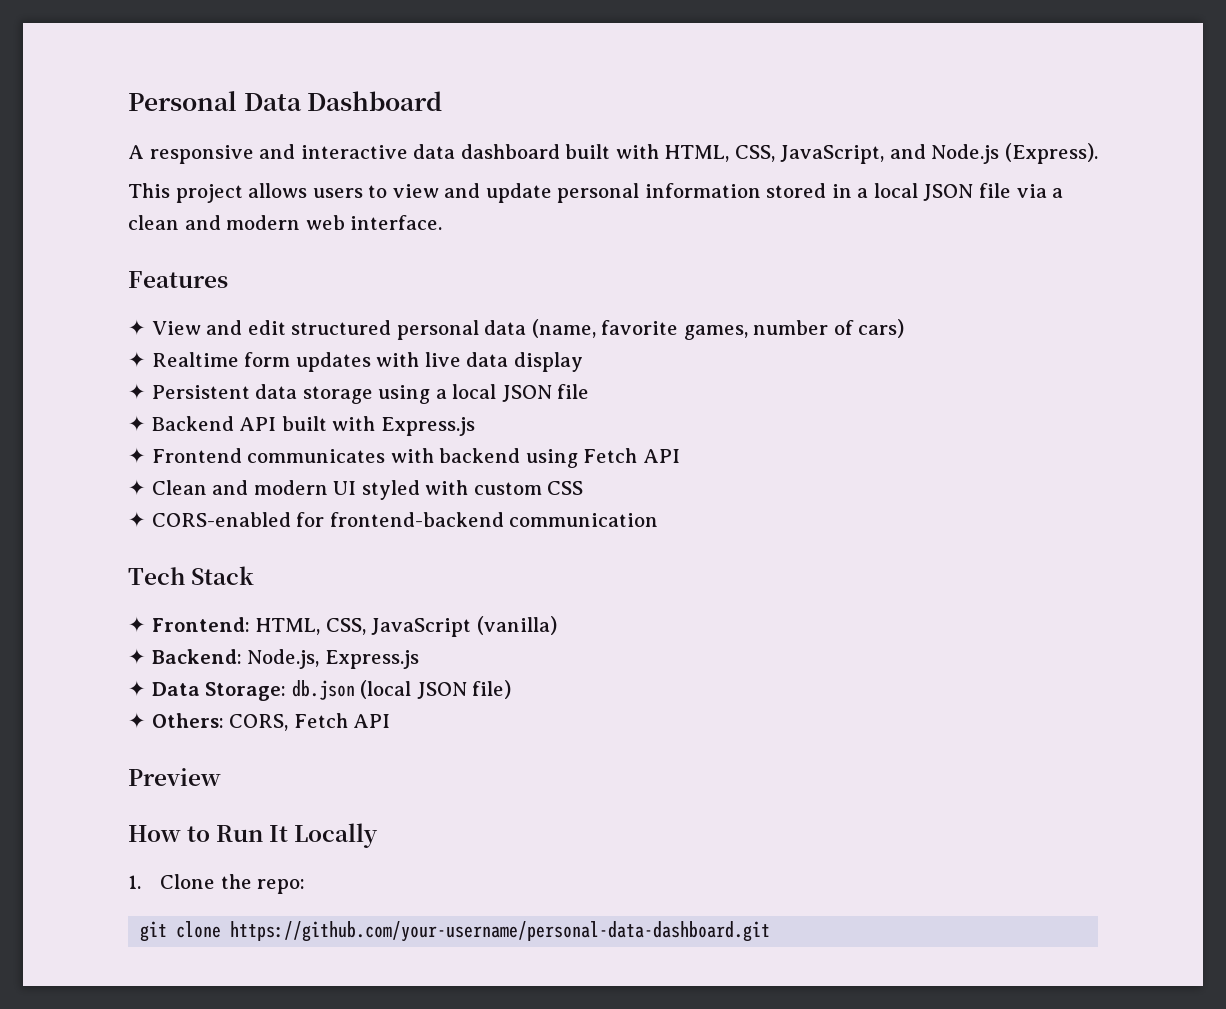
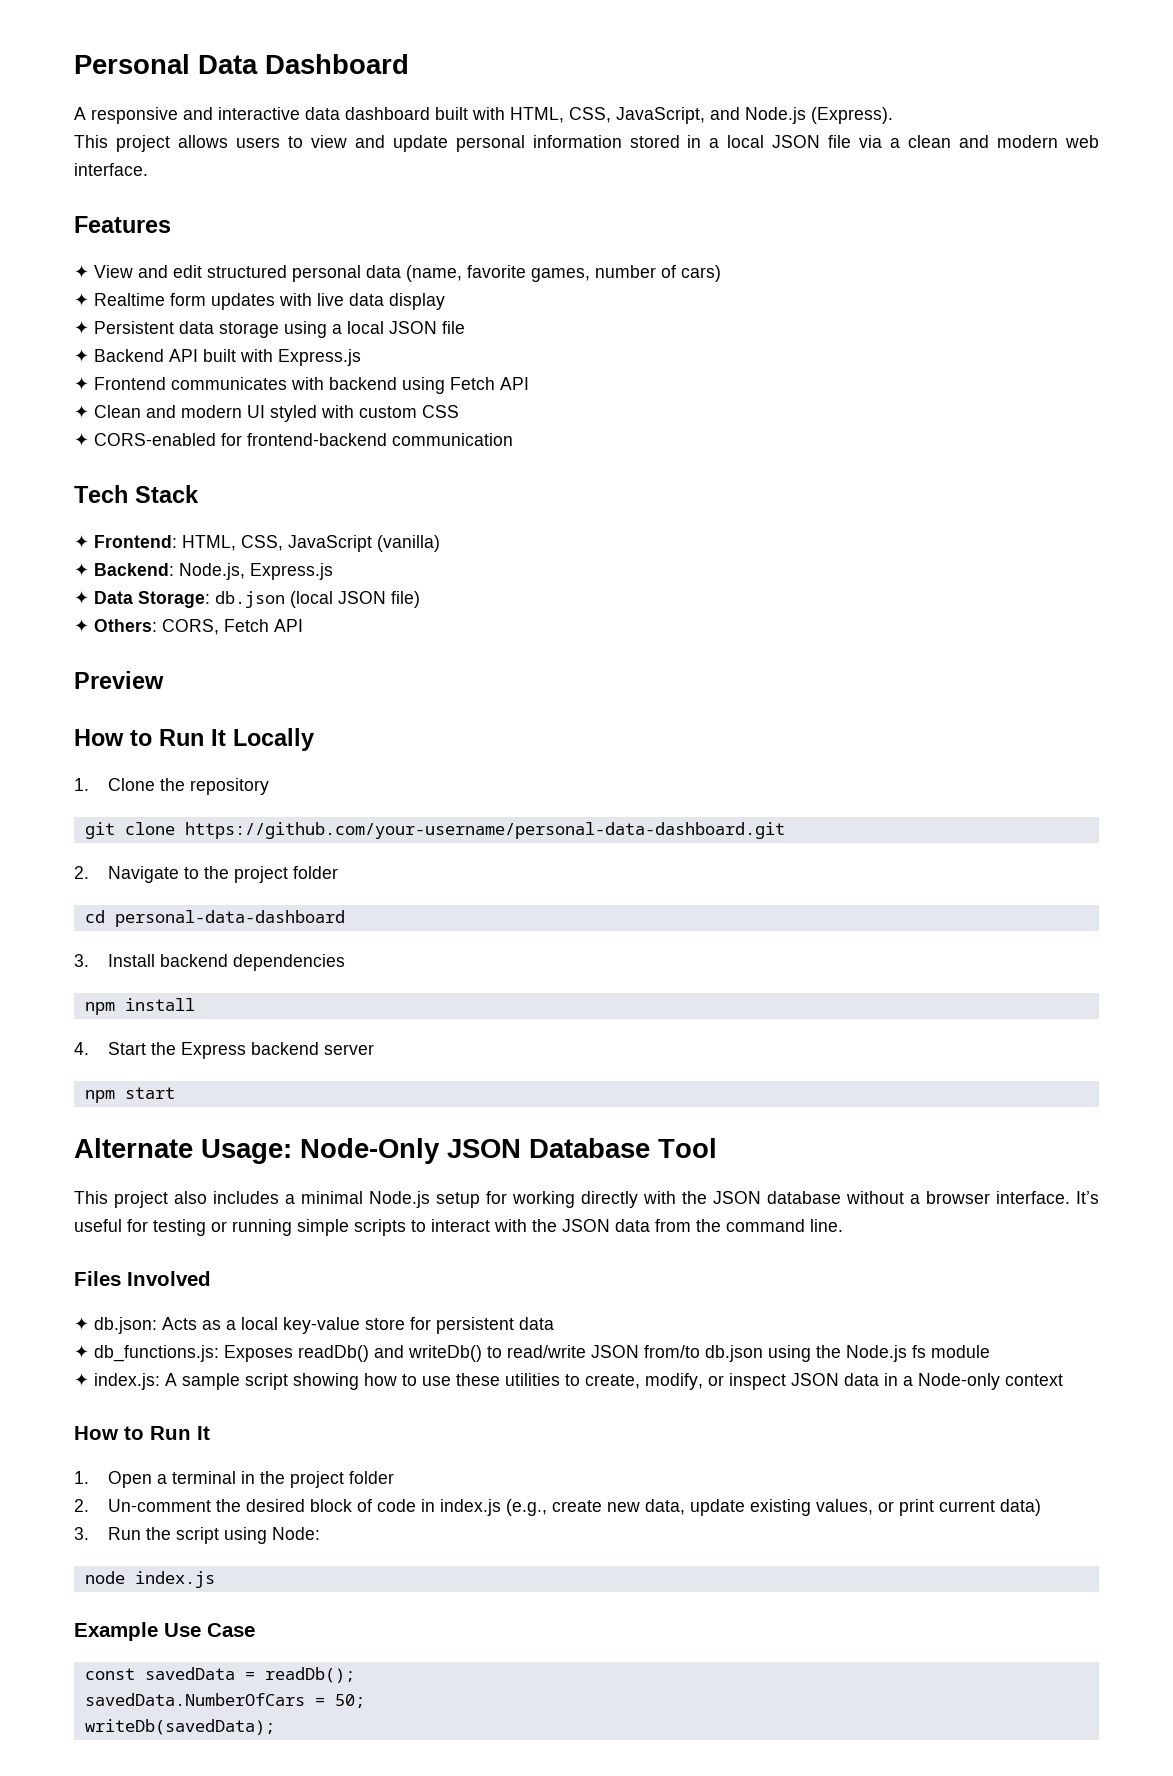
[257,879,306,894] repo: -> [190,778,270,795] repository
(771, 931) none -> [74,866,339,883] [84,910,345,927] [74,954,346,971] [84,998,195,1015] [74,1042,375,1059] [84,1087,175,1103] [74,1138,717,1164] [74,1191,1099,1208] [74,1219,843,1236] [74,1271,211,1286] [74,1316,554,1334] [74,1344,990,1362] [74,1372,1063,1390] [74,1426,210,1440] [74,1471,395,1488] [74,1499,1042,1516] [74,1527,321,1544] [84,1571,215,1588] [74,1622,255,1641] [84,1667,355,1683] [84,1693,365,1708] [84,1719,275,1735] // 2. Navigate to the project folder // cd personal-data-dashboard // 3. Install backend dependencies // npm install // 4. Start the Express backend server // npm start // Alternate Usage: Node-Only JSON Database Tool // This project also includes a minimal Node.js setup for working directly with the JSON database without a browser interface. It’s useful for testing or running simple scripts to interact with the JSON data from the command line. // Files Involved // ✦ db.json: Acts as a local key-value store for persistent data // ✦ db_functions.js: Exposes readDb() and writeDb() to read/write JSON from/to db.json using the Node.js fs module // ✦ index.js: A sample script showing how to use these utilities to create, modify, or inspect JSON data in a Node-only context // How to Run It // 1. Open a terminal in the project folder // 2. Un-comment the desired block of code in index.js (e.g., create new data, update existing values, or print current data) // 3. Run the script using Node: // node index.js // Example Use Case // const savedData = readDb(); // savedData.NumberOfCars = 50; // writeDb(savedData);

